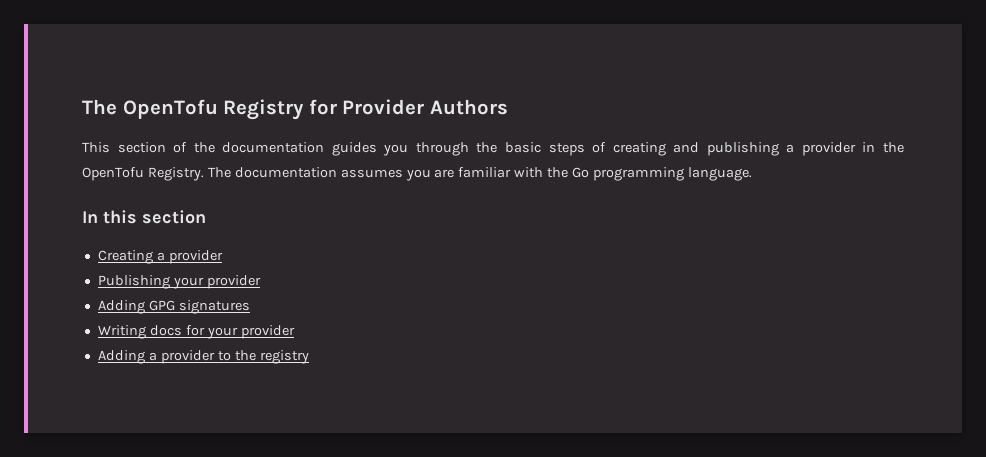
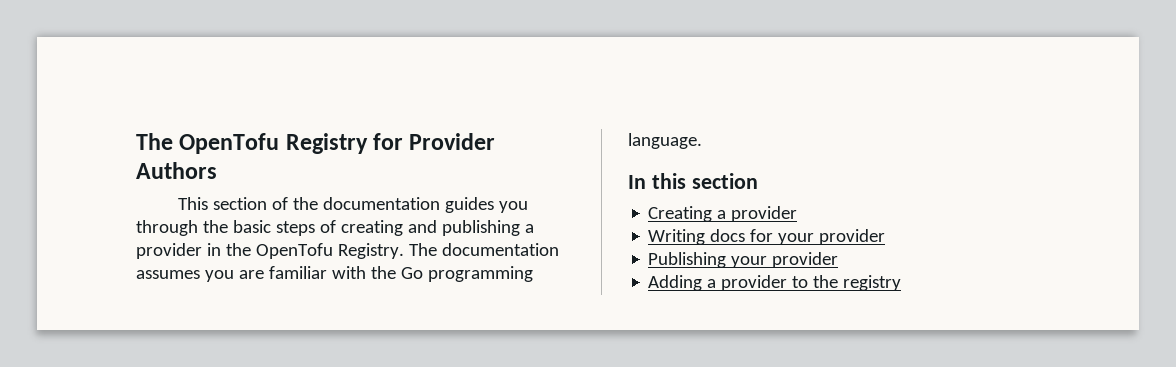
[97,275,261,289] [97,300,250,314] [97,325,205,339] Publishing your provider // Adding GPG signatures // Writing docs for -> [648,229,886,245] [648,252,727,268] Writing docs for your provider // Publishing

